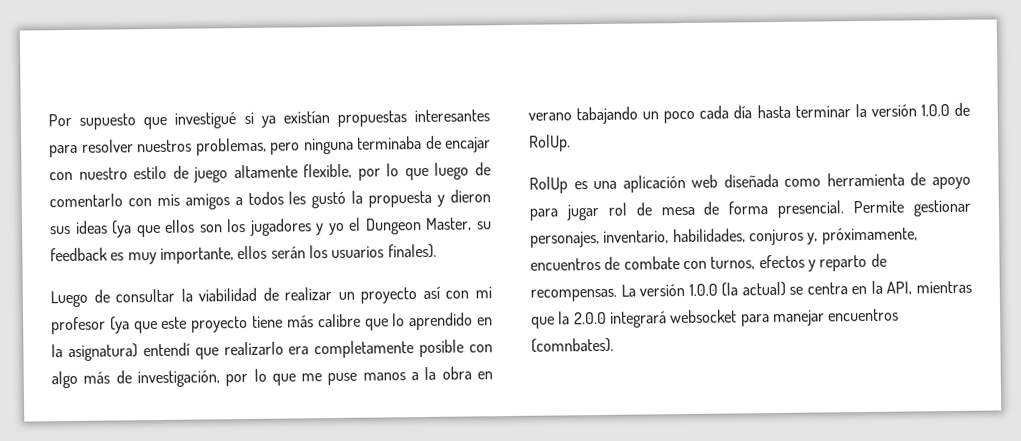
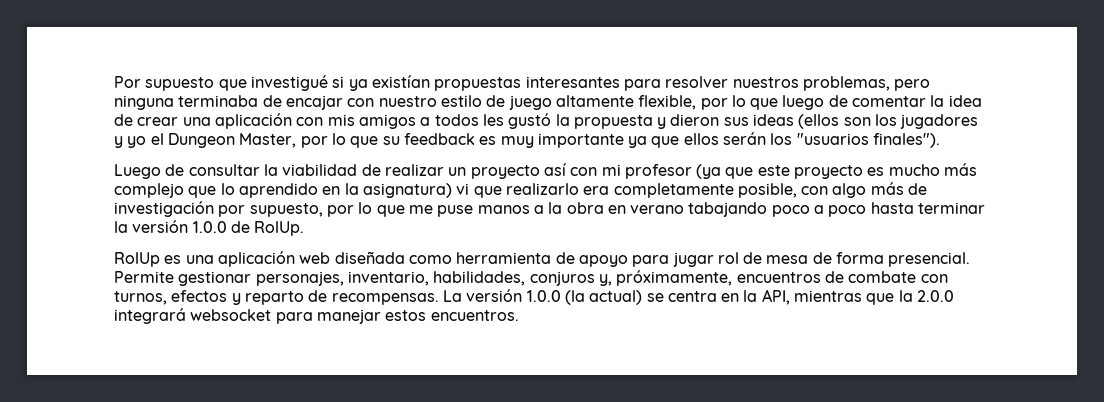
[49,193,123,208] comentarlo -> [852,95,982,107] [114,113,292,129] comentar la idea de crear una aplicación
[111,219,196,238] (ya que ellos -> [798,114,840,129] (ellos
(473, 224) none -> [300,133,379,148] por lo que
[159,247,234,264] importante, -> [537,133,680,148] importante ya que
[331,243,437,259] usuarios finales). -> [796,133,941,148] "usuarios finales").
[252,313,361,328] tiene más calibre -> [867,163,978,176] [114,183,184,198] es mucho más complejo
[142,342,191,357] entendí -> [456,183,470,195] vi
[419,339,465,358] posible -> [737,183,797,198] posible,
[136,370,220,388] investigación, -> [114,201,323,217] investigación por supuesto,
[642,105,753,124] un poco cada día -> [771,205,867,217] poco a poco
[828,308,900,322] [531,337,614,353] encuentros (comnbates). -> [385,310,519,321] estos encuentros.

